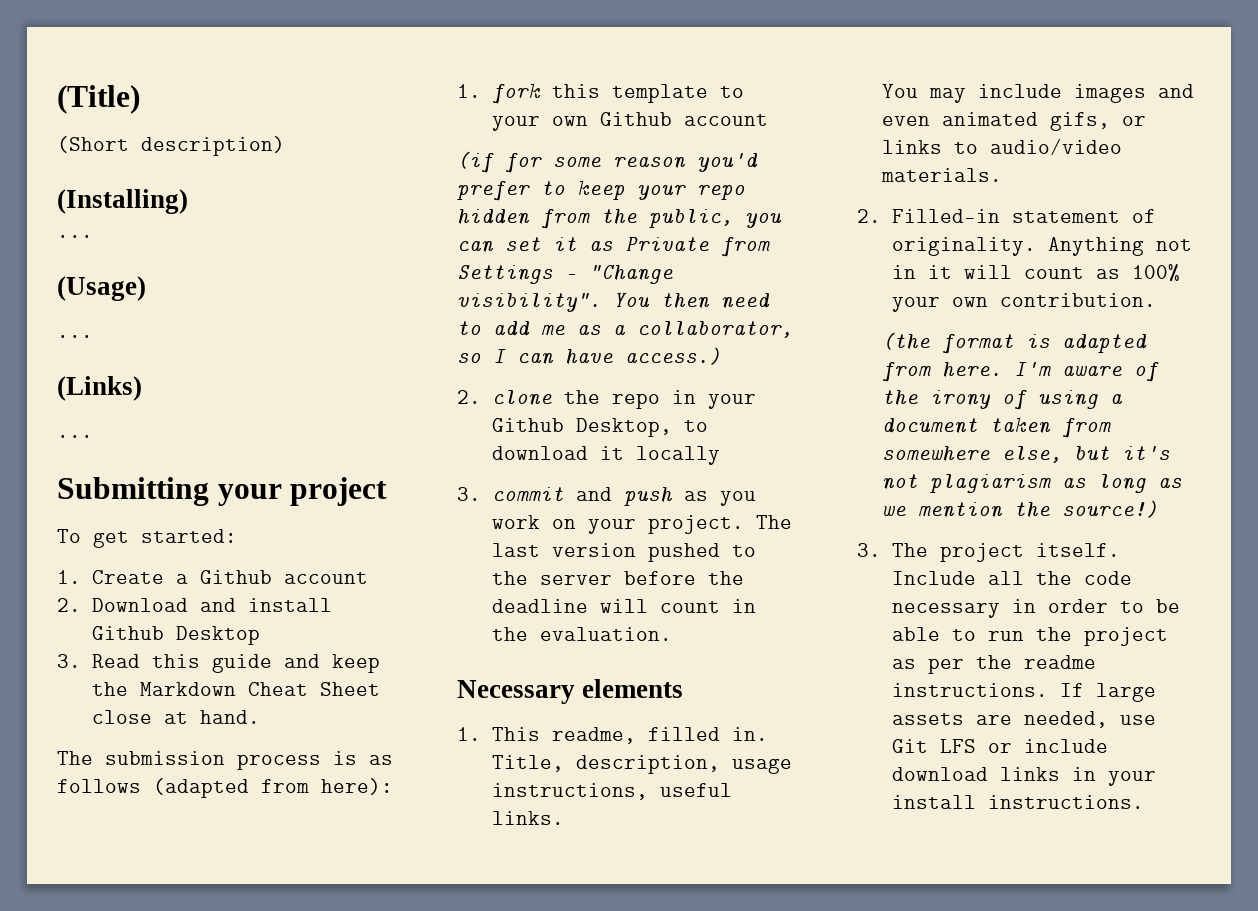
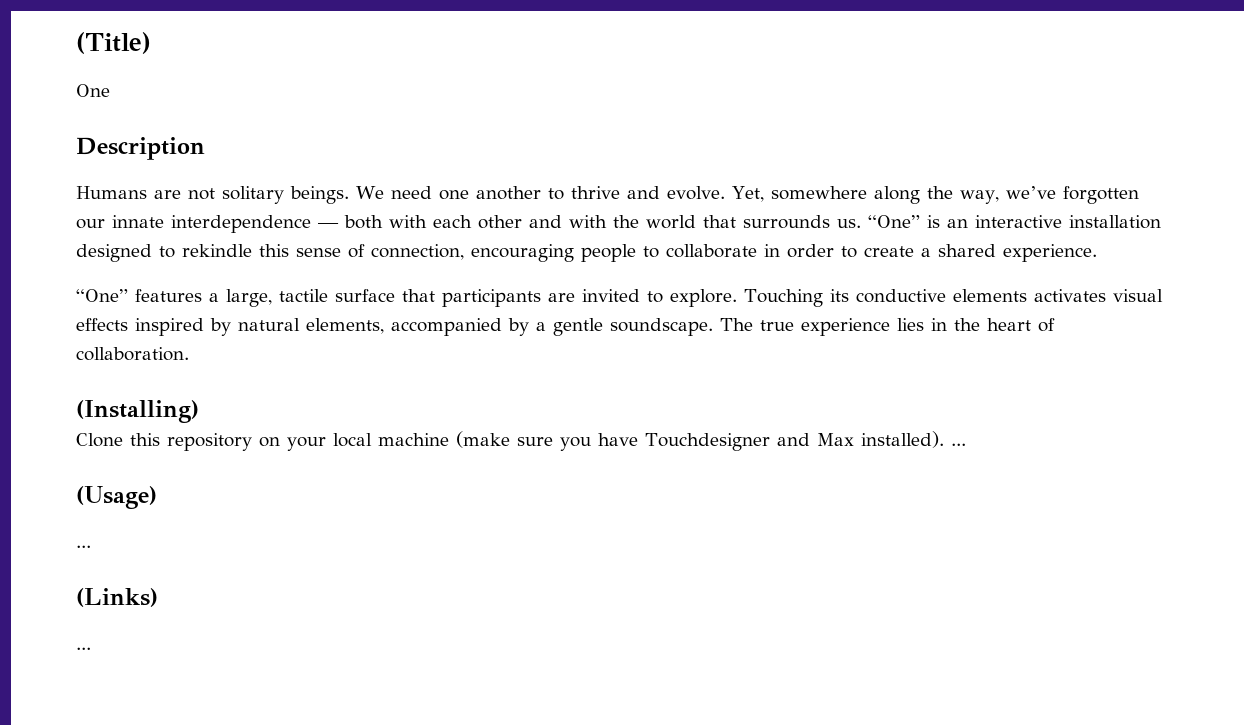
[57,136,285,156] [57,189,188,214] (Short description) // (Installing) // -> [76,84,110,97] [76,137,205,160] [76,186,1139,204] [76,215,1161,233] [76,244,1097,262] [76,289,1163,307] [76,318,1055,336] [76,347,189,361] [76,400,199,423] [76,431,944,451] One // Description // Humans are not solitary beings. We need one another to thrive and evolve. Yet, somewhere along the way, we’ve forgotten our innate interdependence — both with each other and with the world that surrounds us. “One” is an interactive installation designed to rekindle this sense of connection, encouraging people to collaborate in order to create a shared experience. // “One” features a large, tactile surface that participants are invited to explore. Touching its conductive elements activates visual effects inspired by natural elements, accompanied by a gentle soundscape. The true experience lies in the heart of collaboration. // (Installing) // Clone this repository on your local machine (make sure you have Touchdesigner and Max installed).
[57,477,388,506] [57,529,237,548] [57,570,368,584] [57,598,332,612] [91,626,260,645] [57,654,380,673] [91,682,380,696] [91,710,260,724] [57,751,393,770] [57,778,393,798] [457,82,744,104] [491,112,768,131] [457,151,758,173] [457,179,745,201] [457,209,782,229] [457,237,770,257] [457,265,673,284] [457,293,770,312] [457,321,793,338] [457,347,721,365] [457,390,756,409] [491,418,708,437] [491,446,720,465] [457,487,756,506] [491,515,792,534] [491,543,756,562] [491,571,744,585] [491,599,756,613] [491,627,672,641] [457,679,684,704] [457,727,768,744] [491,755,792,774] [491,783,732,800] [491,811,564,825] [881,84,1194,103] [881,112,1146,131] [881,138,1122,155] [880,168,1002,182] [857,209,1156,223] [891,237,1192,256] [891,264,1180,282] [891,293,1156,312] [881,332,1147,354] [881,362,1159,382] [881,390,1123,410] [881,416,1111,438] [881,446,1170,463] [881,474,1182,493] [881,500,1158,518] [857,543,1120,562] [891,571,1132,585] [891,599,1180,618] [891,627,1168,646] [891,655,1096,674] [891,683,1156,702] [891,711,1156,728] [891,739,1108,753] [891,767,1156,786] [891,795,1144,809] // Submitting your project // To get started: // 1. Create a Github account // 2. Download and install Github Desktop // 3. Read this guide and keep the Markdown Cheat Sheet close at hand. // The submission process is as follows (adapted from here): // 1. fork this template to your own Github account // (if for some reason you'd prefer to keep your repo hidden from the public, you can set it as Private from Settings - "Change visibility". You then need to add me as a collaborator, so I can have access.) // 2. clone the repo in your Github Desktop, to download it locally // 3. commit and push as you work on your project. The last version pushed to the server before the deadline will count in the evaluation. // Necessary elements // 1. This readme, filled in. Title, description, usage instructions, useful links. // You may include images and even animated gifs, or links to audio/video materials. // 2. Filled-in statement of originality. Anything not in it will count as 100% your own contribution. // (the format is adapted from here. I'm aware of the irony of using a document taken from somewhere else, but it's not plagiarism as long as we mention the source!) // 3. The project itself. Include all the code necessary in order to be able to run the project as per the readme instructions. If large assets are needed, use Git LFS or include download links in your install instructions. -> (91, 648) none

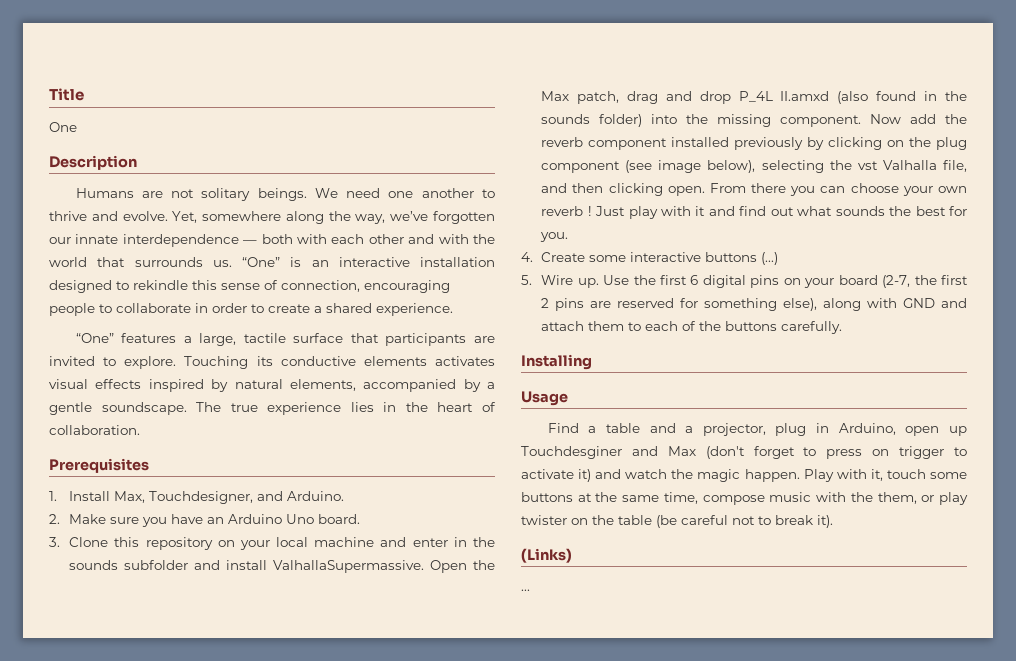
[76,32,151,54] (Title) -> [49,88,84,101] Title
[76,400,199,423] (Installing) // -> [49,458,149,473] [49,491,345,504] [49,514,361,527] [49,537,60,547] Prerequisites // 1. Install Max, Touchdesigner, and Arduino. // 2. Make sure you have an Arduino Uno board. // 3.
[456,431,966,451] [76,486,157,509] [76,545,91,548] (make sure you have Touchdesigner and Max installed). ... // (Usage) // ... -> [380,537,495,547] [69,560,496,573] [541,91,967,104] [541,114,967,127] [541,137,967,150] [541,160,967,173] [541,183,967,196] [541,206,967,219] [540,232,569,242] [521,252,779,265] [521,275,968,288] [541,298,967,311] [541,321,843,334] [521,354,592,370] [521,391,568,406] [547,423,967,436] [521,446,968,459] [521,469,967,482] [521,492,969,505] [521,515,833,528] and enter in the sounds subfolder and install ValhallaSupermassive. Open the Max patch, drag and drop P_4L II.amxd (also found in the sounds folder) into the missing component. Now add the reverb component installed previously by clicking on the plug component (see image below), selecting the vst Valhalla file, and then clicking open. From there you can choose your own reverb ! Just play with it and find out what sounds the best for you. // 4. Create some interactive buttons (...) // 5. Wire up. Use the first 6 digital pins on your board (2-7, the first 2 pins are reserved for something else), along with GND and attach them to each of the buttons carefully. // Installing // Usage // Find a table and a projector, plug in Arduino, open up Touchdesginer and Max (don't forget to press on trigger to activate it) and watch the magic happen. Play with it, touch some buttons at the same time, compose music with the them, or play twister on the table (be careful not to break it).

